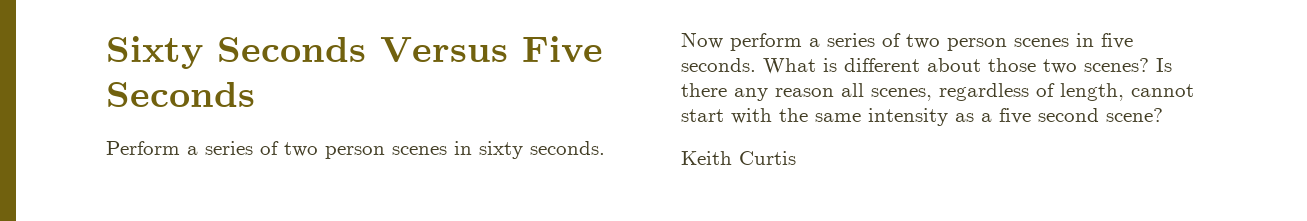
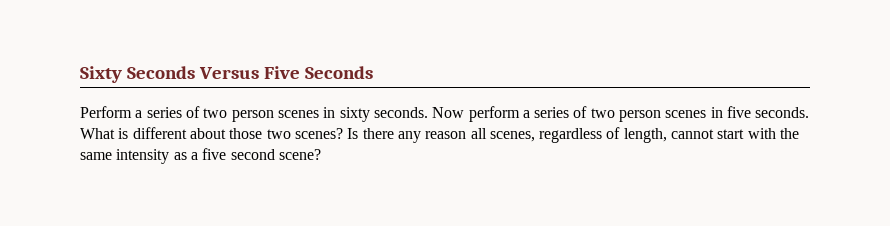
[681,151,796,165] // Keith Curtis -> (321, 154) none

